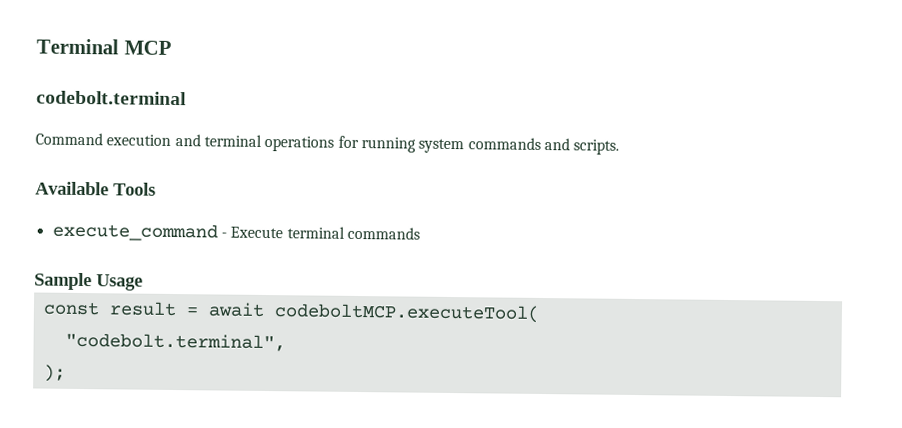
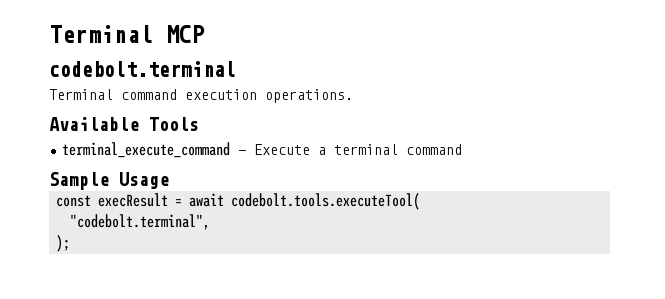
[35,132,620,155] Command execution and terminal operations for running system commands and scripts. -> [49,89,353,103] Terminal command execution operations.
[51,222,218,242] execute_command -> [62,142,231,158] terminal_execute_command
[286,226,420,240] terminal commands -> [318,144,463,155] a terminal command
[108,301,177,317] result -> [98,193,169,207] execResult
[273,303,540,323] codeboltMCP.executeTool( -> [231,193,421,210] codebolt.tools.executeTool(

